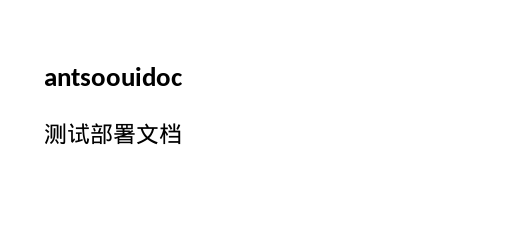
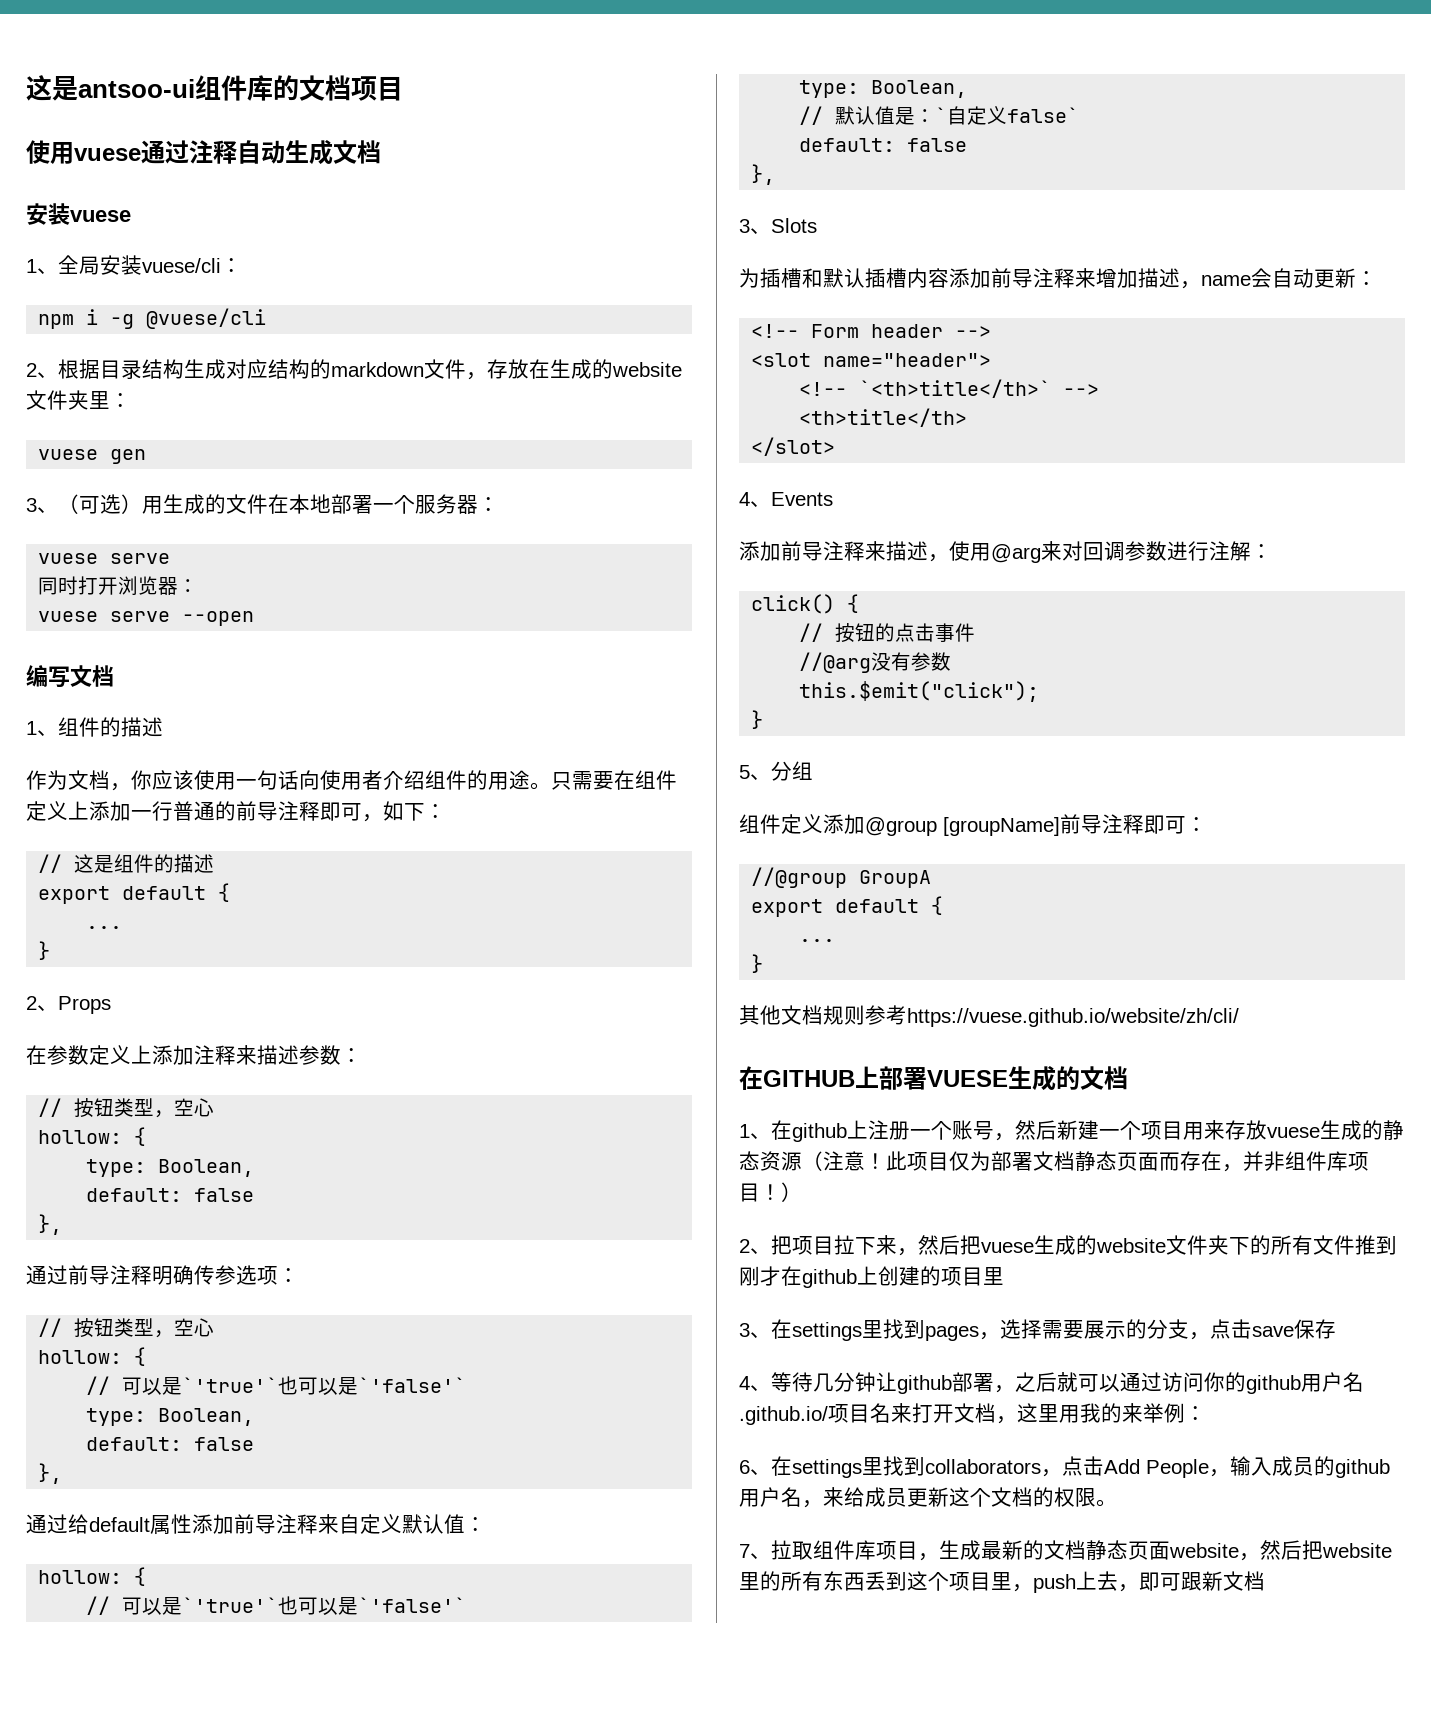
[44,67,183,86] [44,123,136,145] antsoouidoc // 测试部署 -> [26,75,403,101] [26,140,381,165] [26,203,131,225] [26,255,242,275] [38,308,267,329] [26,359,682,380] [26,390,131,410] [38,449,147,464] [26,494,499,514] [38,553,171,564] [38,576,199,595] [38,611,255,626] [26,665,114,688] [26,717,163,737] [26,770,677,791] [26,801,446,822] [38,854,215,873] [38,883,231,904] [86,926,123,929] [38,941,51,960] [26,996,111,1014] [26,1045,362,1065] [38,1098,215,1118] [38,1127,147,1146] [86,1159,255,1177] [86,1188,255,1202] [38,1214,63,1235] [26,1265,299,1285] [38,1318,215,1338] [38,1347,147,1366] [86,1376,467,1395] [86,1408,255,1426] [86,1437,255,1451] [38,1463,63,1484] [26,1514,486,1535] [38,1567,147,1586] [86,1596,467,1615] [799,80,968,98] [799,106,1080,125] [799,138,968,152] [751,164,776,185] [739,218,817,234] [739,268,1377,289] [751,324,992,338] [751,353,992,367] [799,379,1100,398] [799,408,968,427] [751,437,836,456] [739,492,833,507] [739,541,1272,563] [751,594,860,614] [799,623,976,643] [799,652,952,673] [799,681,1040,702] [751,710,764,729] [739,761,813,781] [739,814,1207,836] [751,867,932,888] [751,896,944,917] [799,939,836,942] [751,954,764,973] [739,1005,1239,1027] [739,1066,1128,1091] [739,1120,1404,1142] [739,1151,1369,1172] [739,1182,802,1202] [739,1235,1397,1256] [739,1266,1004,1288] [739,1319,1336,1341] [739,1372,1364,1394] [739,1403,1206,1425] [739,1456,1390,1478] [739,1487,1117,1508] [739,1540,1392,1561] [739,1571,1223,1593] 这是antsoo-ui组件库的文档项目 // 使用vuese通过注释自动生成文档 // 安装vuese // 1、全局安装vuese/cli： // npm i -g @vuese/cli // 2、根据目录结构生成对应结构的markdown文件，存放在生成的website文件夹里： // vuese gen // 3、（可选）用生成的文件在本地部署一个服务器： // vuese serve // 同时打开浏览器： // vuese serve --open // 编写文档 // 1、组件的描述 // 作为文档，你应该使用一句话向使用者介绍组件的用途。只需要在组件定义上添加一行普通的前导注释即可，如下： // // 这是组件的描述 // export default { // ... // } // 2、Props // 在参数定义上添加注释来描述参数： // // 按钮类型，空心 // hollow: { // type: Boolean, // default: false // }, // 通过前导注释明确传参选项： // // 按钮类型，空心 // hollow: { // // 可以是`'true'`也可以是`'false'` // type: Boolean, // default: false // }, // 通过给default属性添加前导注释来自定义默认值： // hollow: { // // 可以是`'true'`也可以是`'false'` // type: Boolean, // // 默认值是：`自定义false` // default: false // }, // 3、Slots // 为插槽和默认插槽内容添加前导注释来增加描述，name会自动更新： // <!-- Form header --> // <slot name="header"> // <!-- `<th>title</th>` --> // <th>title</th> // </slot> // 4、Events // 添加前导注释来描述，使用@arg来对回调参数进行注解： // click() { // // 按钮的点击事件 // //@arg没有参数 // this.$emit("click"); // } // 5、分组 // 组件定义添加@group [groupName]前导注释即可： // //@group GroupA // export default { // ... // } // 其他文档规则参考https://vuese.github.io/website/zh/cli/ // 在GITHUB上部署VUESE生成的文档 // 1、在github上注册一个账号，然后新建一个项目用来存放vuese生成的静态资源（注意！此项目仅为部署文档静态页面而存在，并非组件库项目！） // 2、把项目拉下来，然后把vuese生成的website文件夹下的所有文件推到刚才在github上创建的项目里 // 3、在settings里找到pages，选择需要展示的分支，点击save保存 // 4、等待几分钟让github部署，之后就可以通过访问你的github用户名.github.io/项目名来打开文档，这里用我的来举例： // 6、在settings里找到collaborators，点击Add People，输入成员的github用户名，来给成员更新这个文档的权限。 // 7、拉取组件库项目，生成最新的文档静态页面website，然后把website里的所有东西丢到这个项目里，push上去，即可跟新

